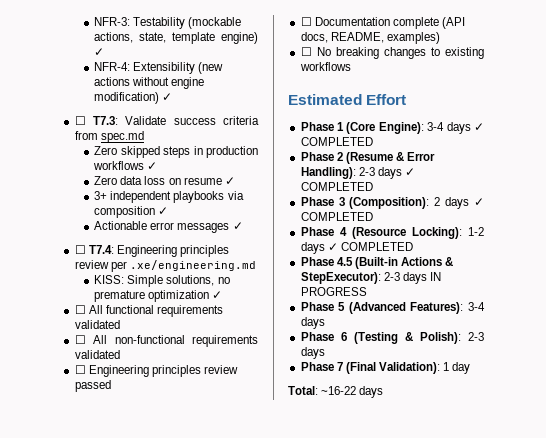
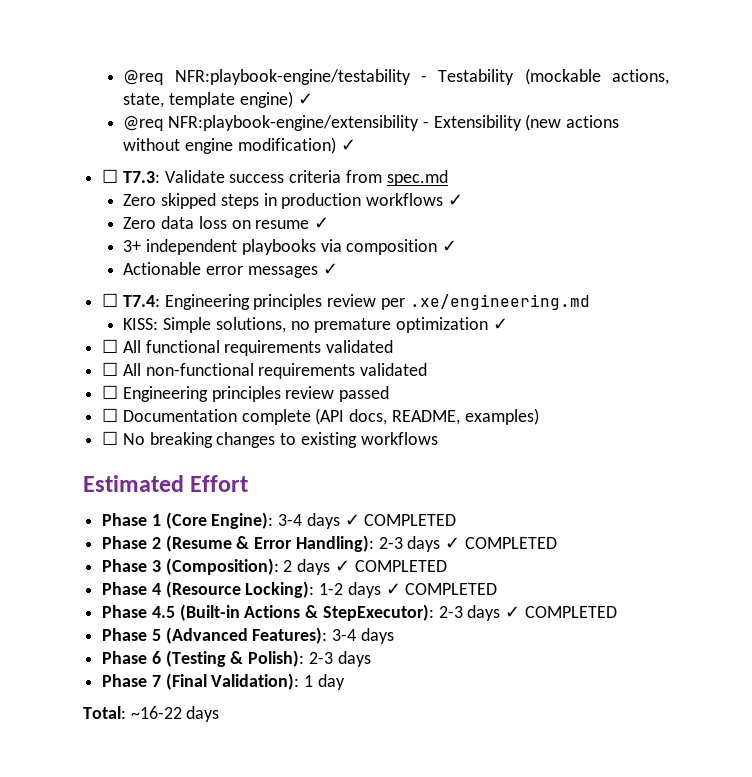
[94,17,131,26] NFR-3: -> [123,69,428,85] @req NFR:playbook-engine/testability -
[94,62,131,71] NFR-4: -> [123,115,429,131] @req NFR:playbook-engine/extensibility -
[429,272,441,281] [300,287,367,296] IN PROGRESS -> [505,606,617,618] ✓ COMPLETED

